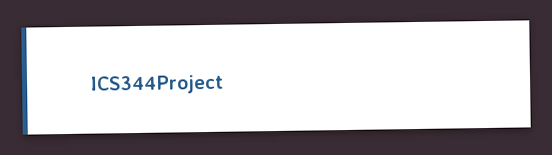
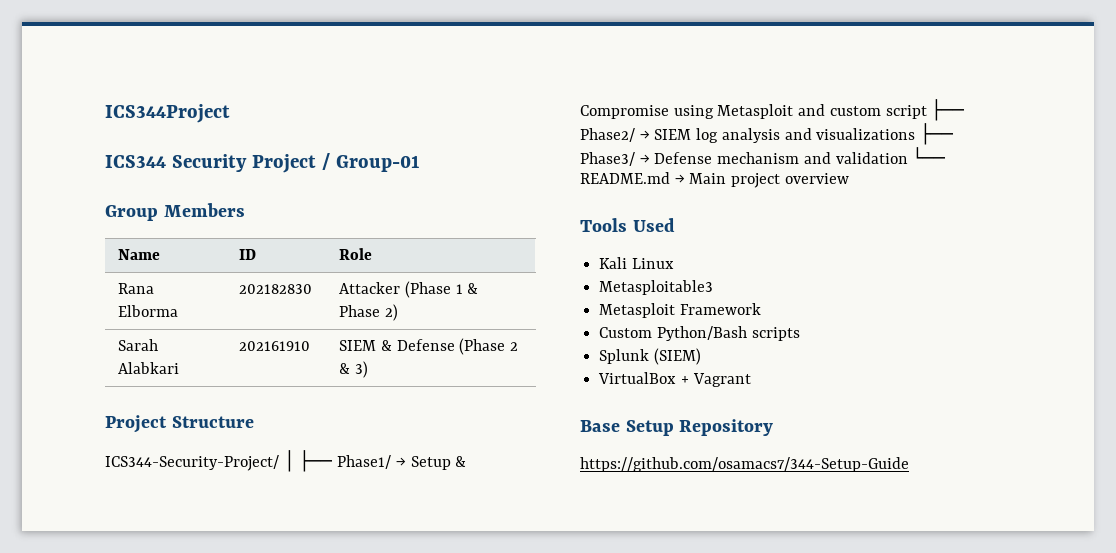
(224, 84) none -> [105,153,420,173] [105,203,245,221] [118,249,161,260] [239,249,257,260] [339,248,373,260] [118,283,155,294] [118,305,179,317] [239,284,313,294] [339,281,479,298] [339,304,398,321] [118,339,159,351] [118,362,180,374] [239,341,311,351] [339,338,518,355] [339,361,368,378] [105,415,254,433] [105,450,467,472] [580,99,966,121] [580,123,955,145] [580,147,947,166] [580,172,849,188] [580,218,675,232] [599,257,674,269] [599,280,714,295] [599,303,761,318] [599,326,800,341] [599,348,701,365] [598,372,751,387] [580,419,774,436] [580,457,909,472] // ICS344 Security Project / Group-01 // Group Members // Name | ID | Role // Rana Elborma | 202182830 | Attacker (Phase 1 & Phase 2) // Sarah Alabkari | 202161910 | SIEM & Defense (Phase 2 & 3) // Project Structure // ICS344-Security-Project/ │ ├── Phase1/ → Setup & Compromise using Metasploit and custom script ├── Phase2/ → SIEM log analysis and visualizations ├── Phase3/ → Defense mechanism and validation └── README.md → Main project overview // Tools Used // Kali Linux // Metasploitable3 // Metasploit Framework // Custom Python/Bash scripts // Splunk (SIEM) // VirtualBox + Vagrant // Base Setup Repository // https://github.com/osamacs7/344-Setup-Guide

